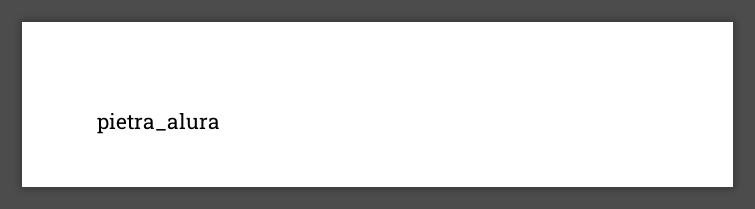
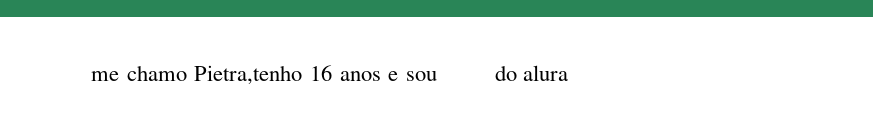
[97,113,220,134] pietra_alura -> [91,65,569,85] me chamo Pietra,tenho 16 anos e sou do alura

